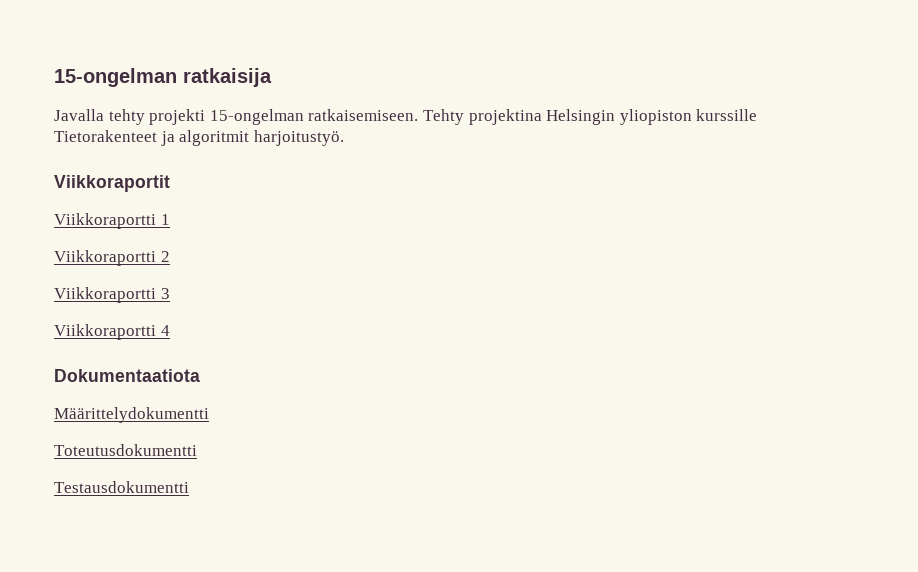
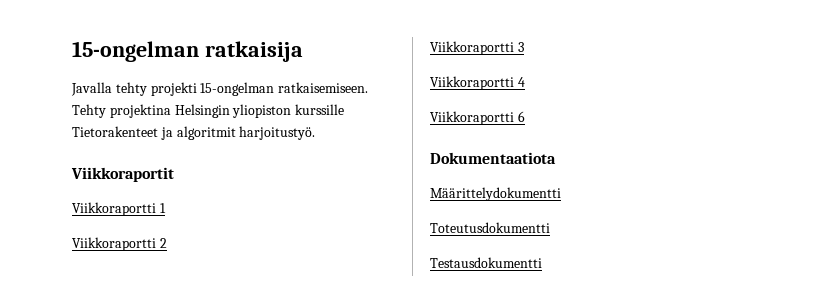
(170, 330) none -> [430,111,525,125] // Viikkoraportti 6

